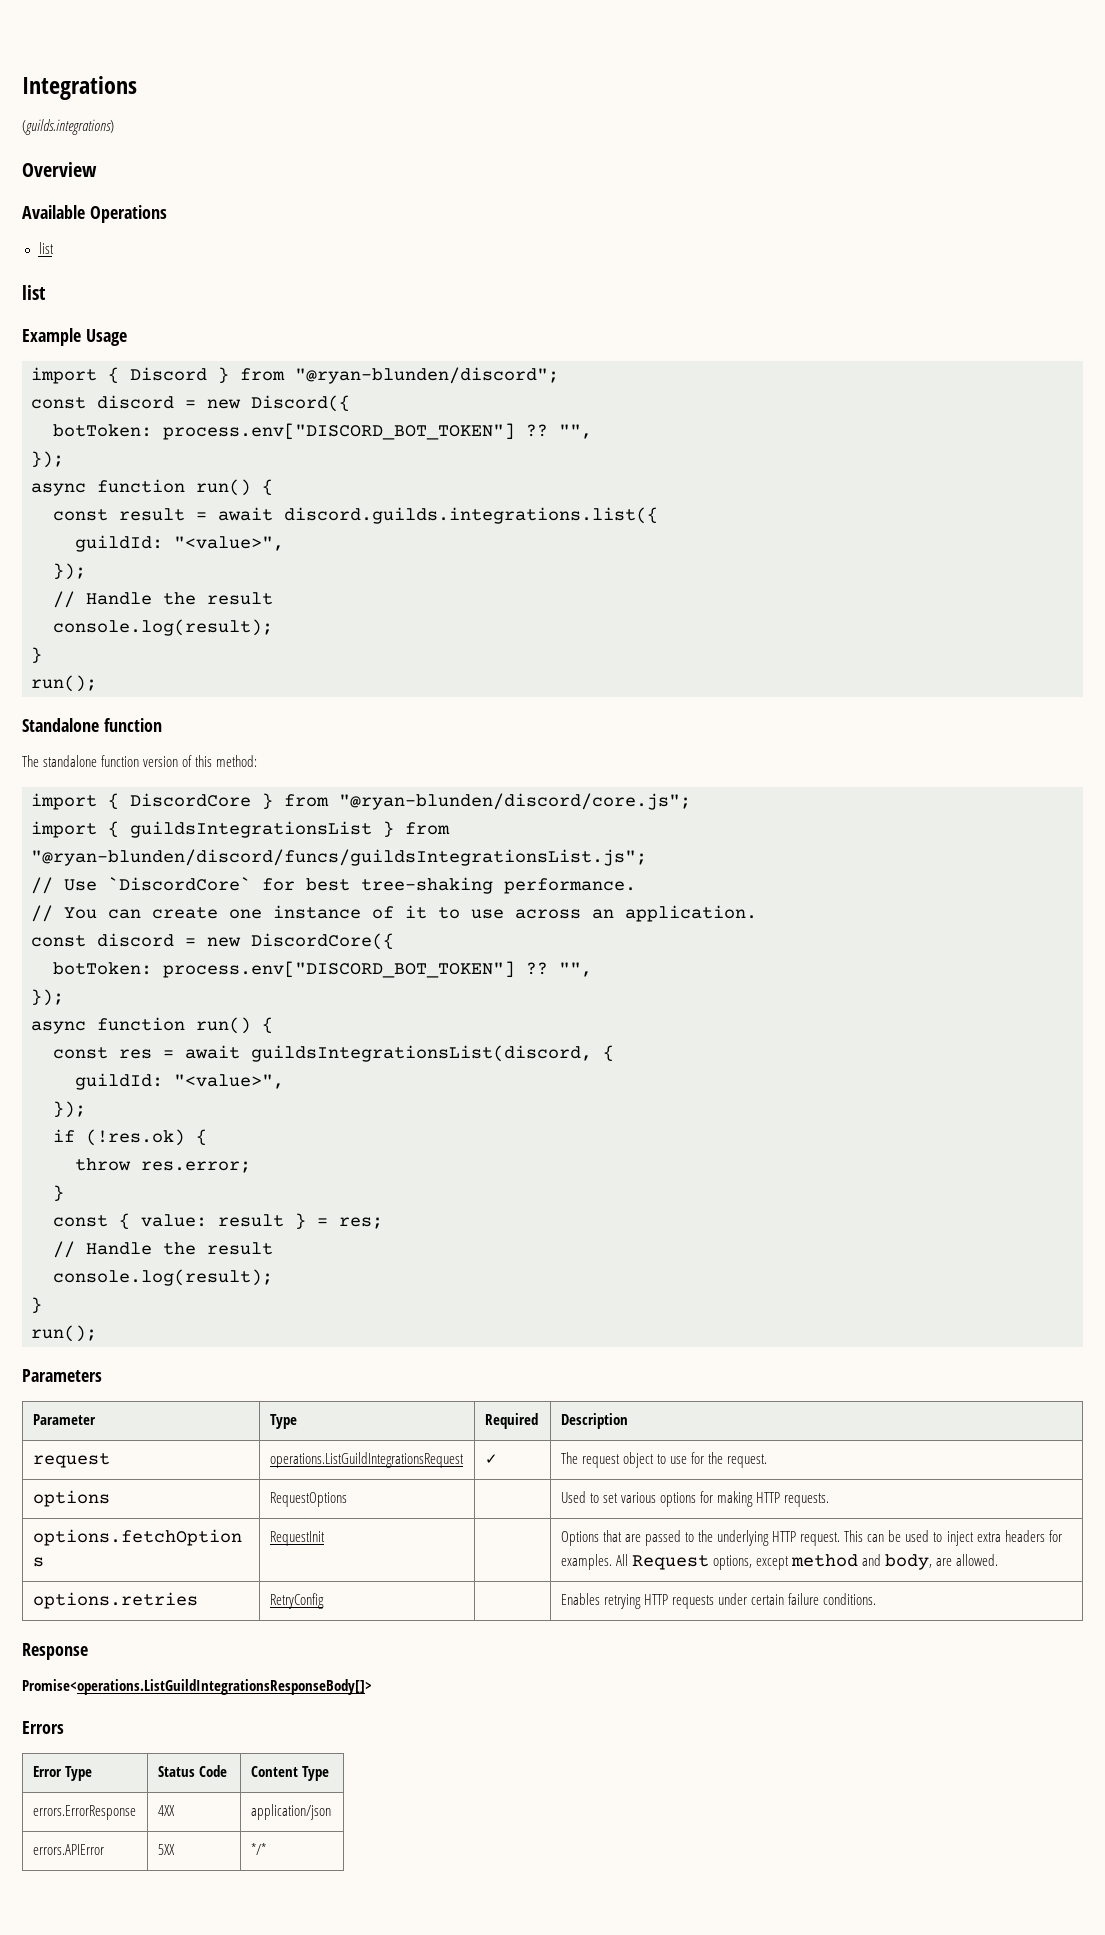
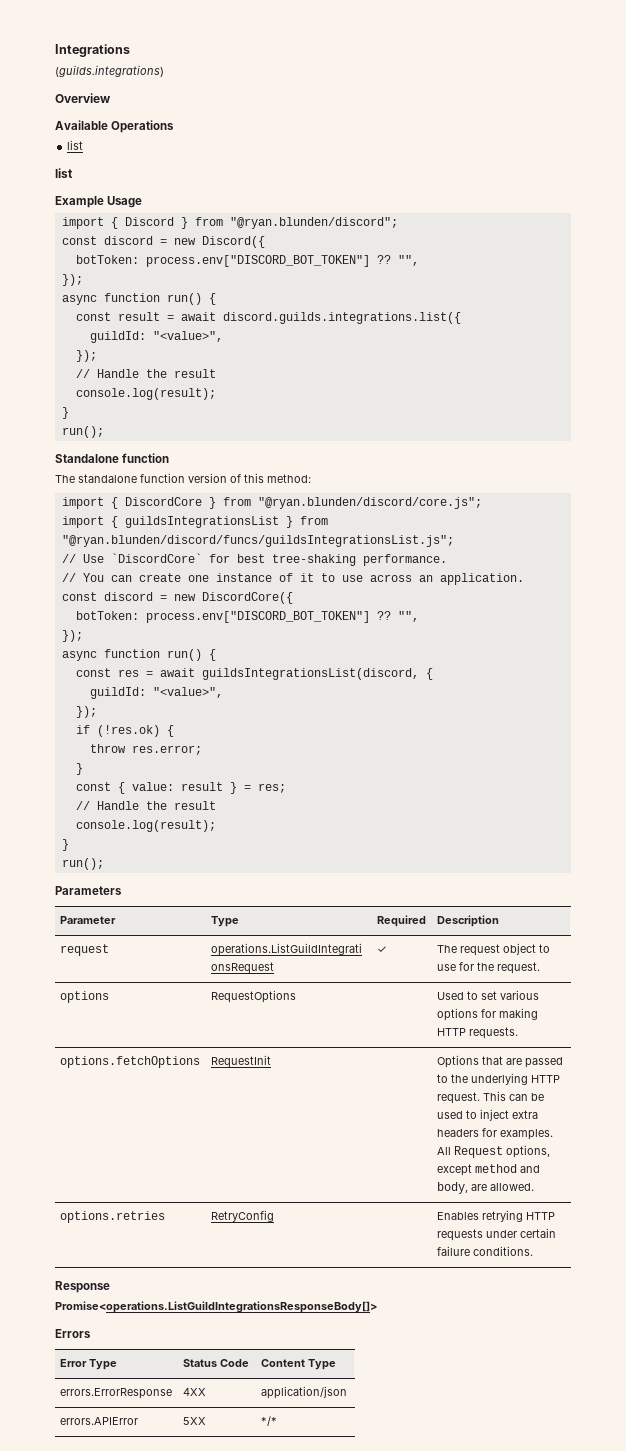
[295,367,559,384] "@ryan-blunden/discord"; -> [229,217,398,229] "@ryan.blunden/discord";
[339,793,691,810] "@ryan-blunden/discord/core.js"; -> [257,497,482,509] "@ryan.blunden/discord/core.js";
[31,849,647,866] "@ryan-blunden/discord/funcs/guildsIntegrationsList.js"; -> [61,535,454,547] "@ryan.blunden/discord/funcs/guildsIntegrationsList.js";

